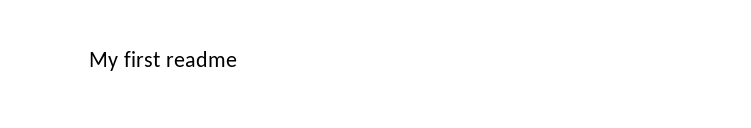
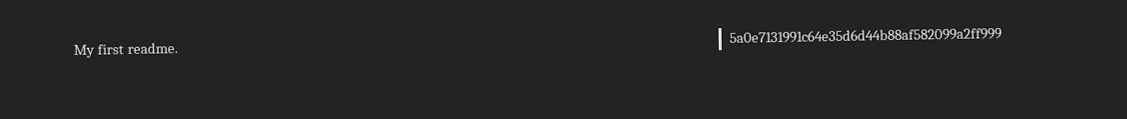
[165,51,237,67] readme -> [126,42,178,55] [728,26,1002,44] readme. // 5a0e7131991c64e35d6d44b88af582099a2ff999

